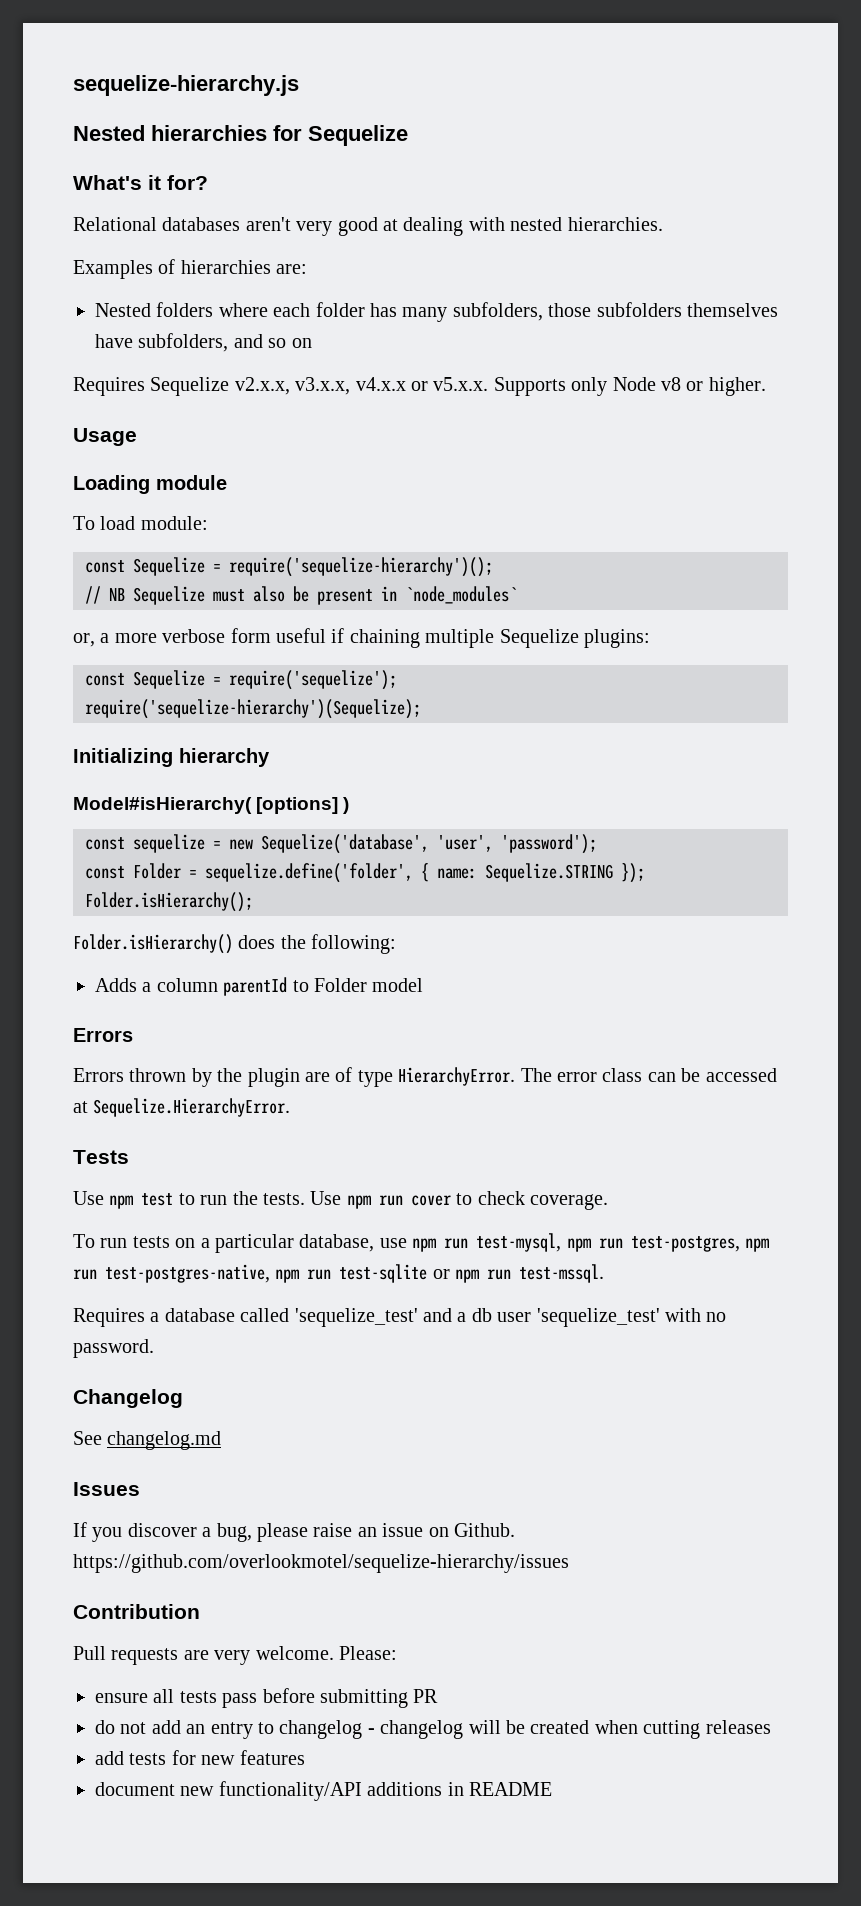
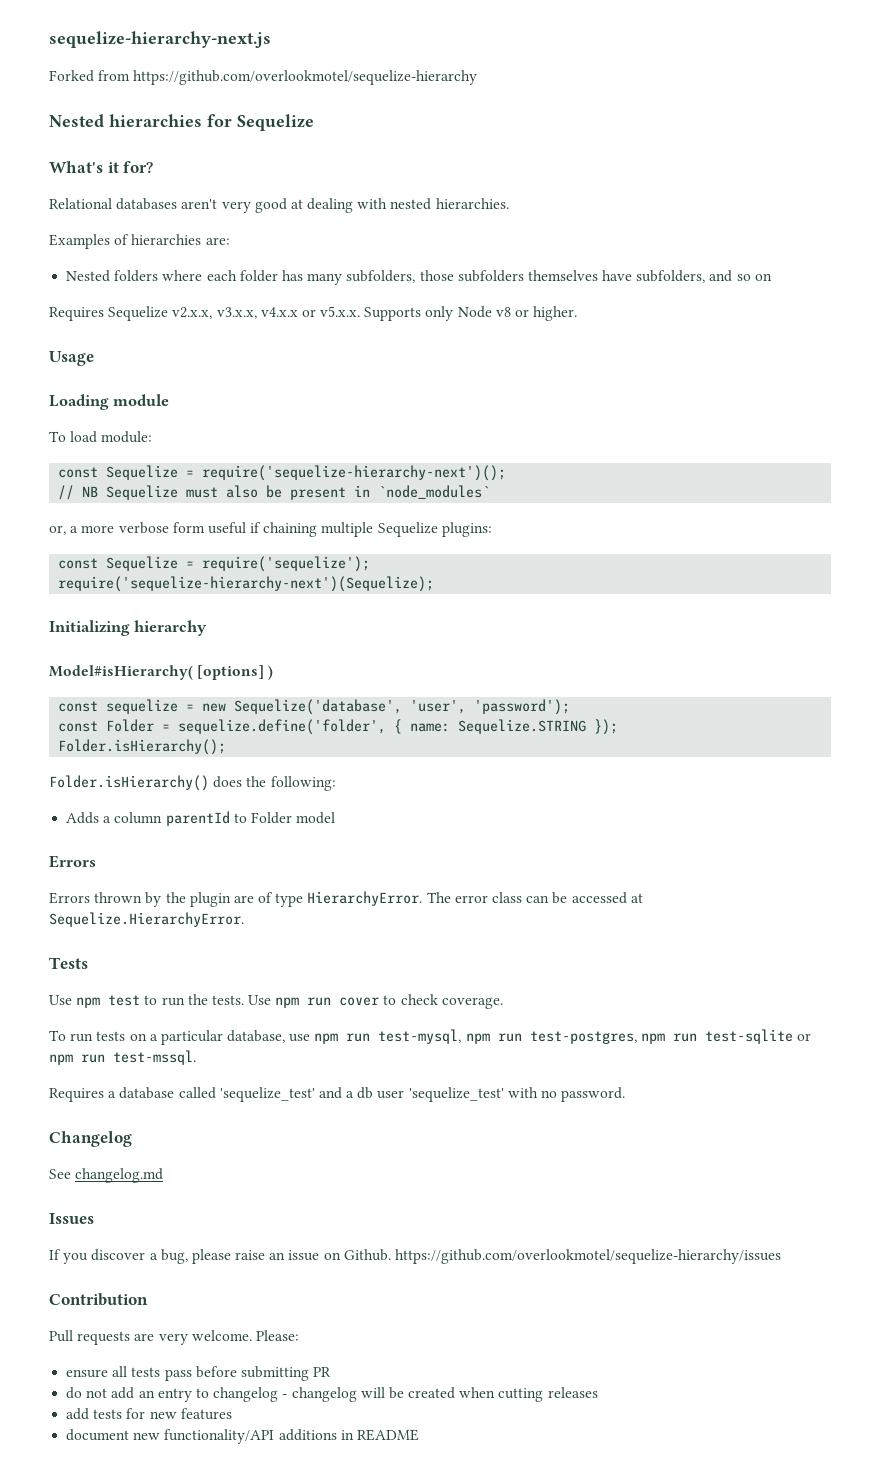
[73,75,299,96] sequelize-hierarchy.js -> [49,31,271,48] [49,70,478,85] sequelize-hierarchy-next.js // Forked from https://github.com/overlookmotel/sequelize-hierarchy
[229,557,493,577] require('sequelize-hierarchy')(); -> [202,465,507,481] require('sequelize-hierarchy-next')();
[85,699,421,719] require('sequelize-hierarchy')(Sequelize); -> [58,576,435,592] require('sequelize-hierarchy-next')(Sequelize);
[105,1264,332,1283] test-postgres-native, npm run -> (697, 1037) none

